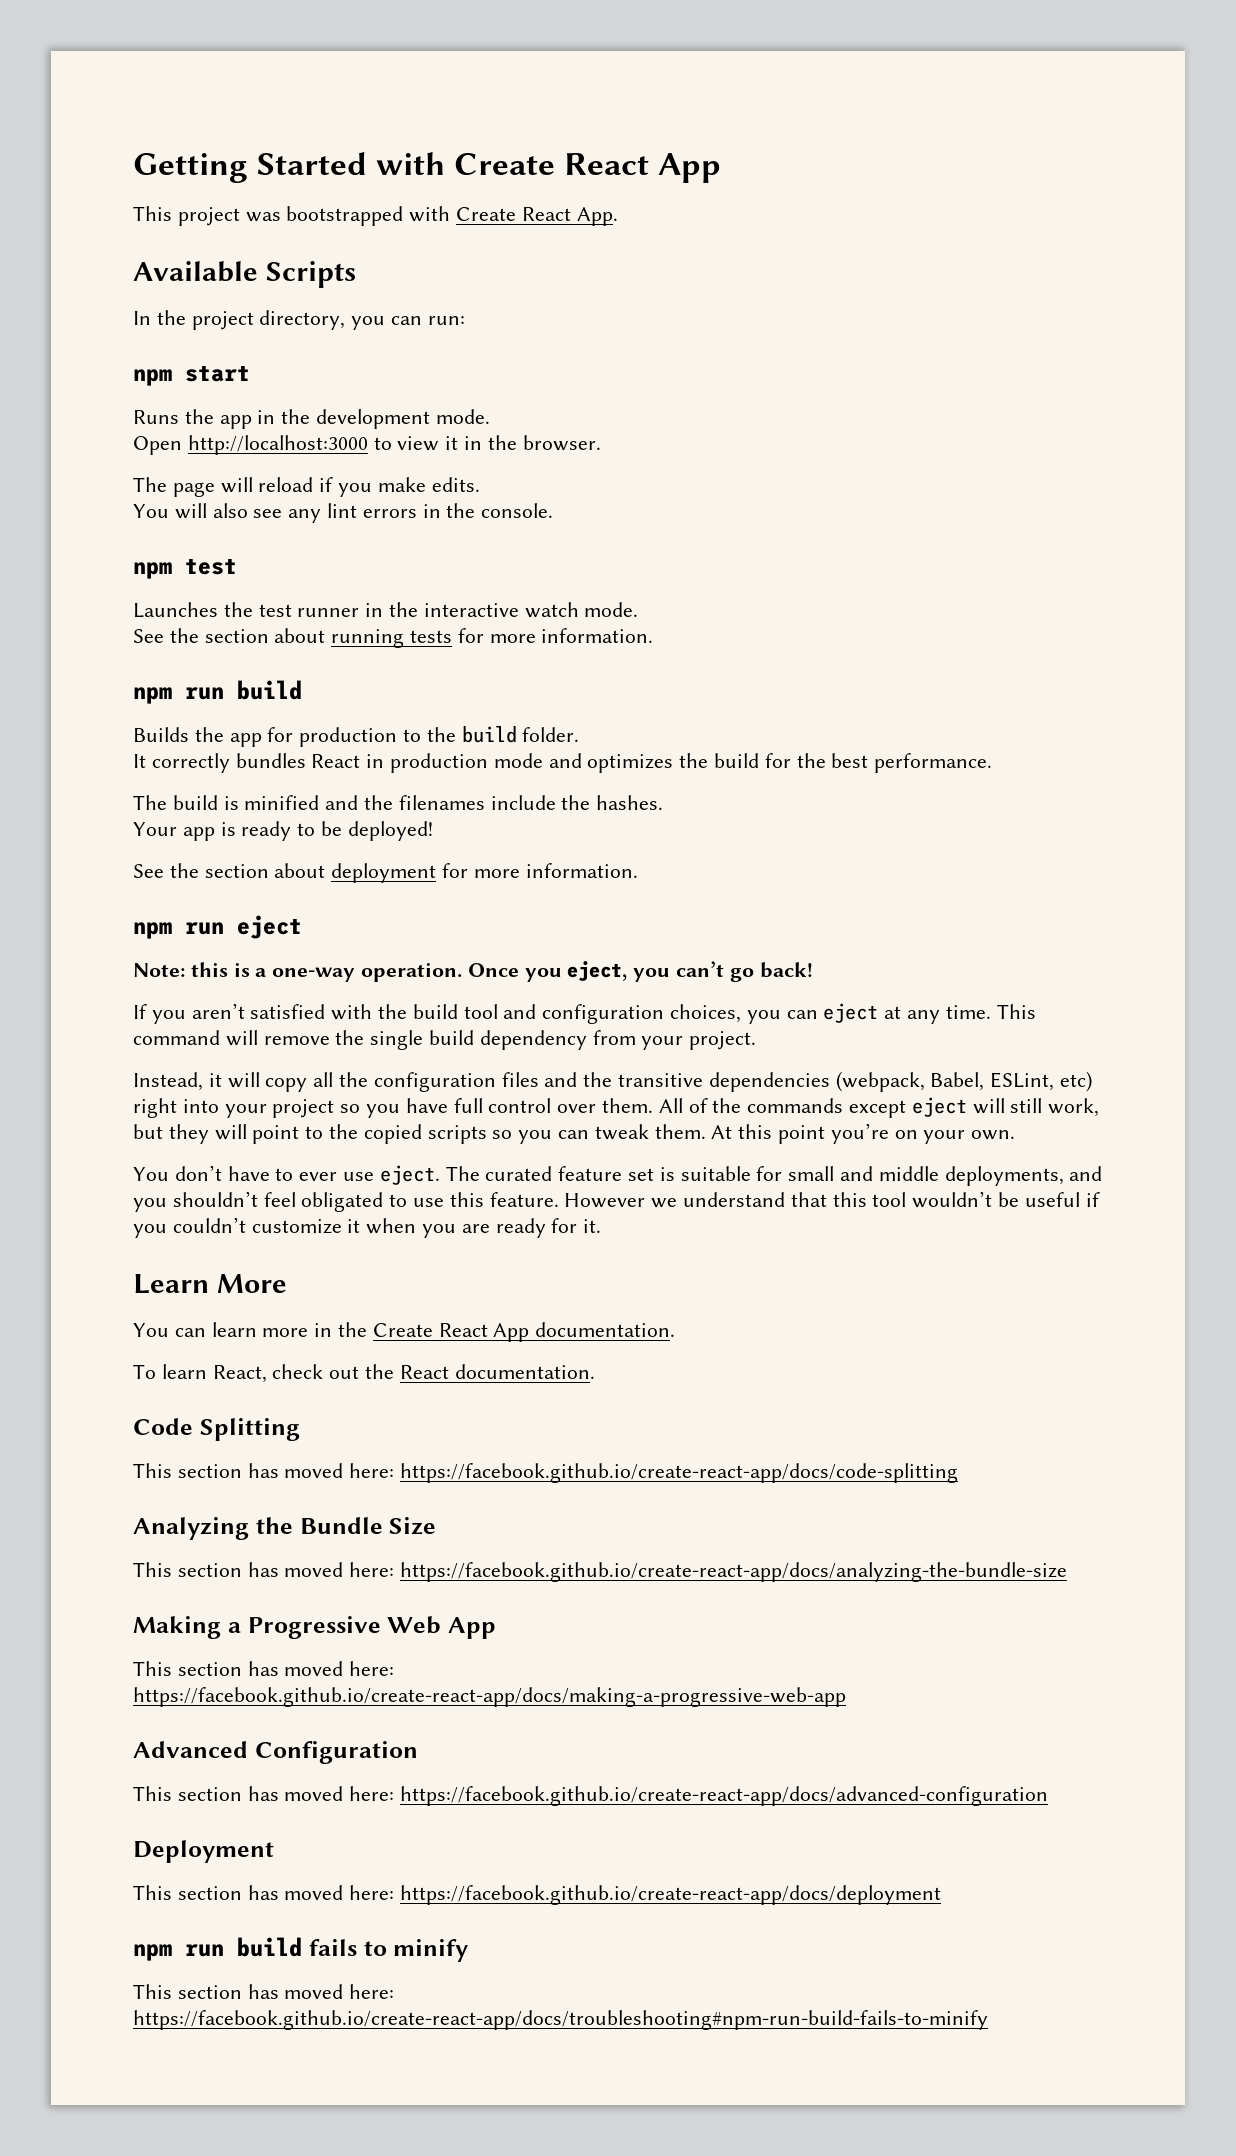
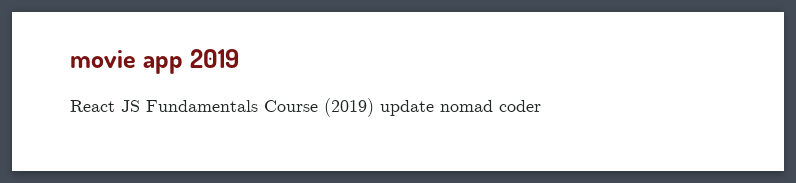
[133,152,722,183] [133,206,618,226] [133,261,356,288] [133,310,465,330] [133,366,250,386] [133,409,490,429] [133,435,601,455] [133,477,480,497] [133,503,554,523] [133,559,237,579] [133,602,639,618] [133,628,654,648] [133,680,302,704] [133,726,580,747] [133,753,993,773] [133,795,664,810] [133,821,433,841] [133,863,638,883] [133,915,302,939] [133,961,813,982] [133,1003,1036,1024] [133,1030,757,1050] [133,1071,1093,1092] [133,1097,1100,1118] [133,1123,1016,1144] [133,1165,1103,1186] [133,1191,1100,1212] [133,1217,602,1238] [133,1274,287,1294] [133,1322,676,1342] [133,1364,595,1383] [133,1418,300,1441] [133,1463,959,1483] [133,1517,437,1540] [133,1562,1068,1582] [133,1616,496,1639] [133,1661,395,1676] [133,1687,846,1707] [133,1741,418,1764] [133,1786,1049,1806] [133,1840,274,1863] [133,1885,942,1905] [133,1937,469,1962] [133,1984,395,1999] [133,2010,988,2030] Getting Started with Create React App // This project was bootstrapped with Create React App. // Available Scripts // In the project directory, you can run: // npm start // Runs the app in the development mode. // Open http://localhost:3000 to view it in the browser. // The page will reload if you make edits. // You will also see any lint errors in the console. // npm test // Launches the test runner in the interactive watch mode. // See the section about running tests for more information. // npm run build // Builds the app for production to the build folder. // It correctly bundles React in production mode and optimizes the build for the best performance. // The build is minified and the filenames include the hashes. // Your app is ready to be deployed! // See the section about deployment for more information. // npm run eject // Note: this is a one-way operation. Once you eject, you can’t go back! // If you aren’t satisfied with the build tool and configuration choices, you can eject at any time. This command will remove the single build dependency from your project. // Instead, it will copy all the configuration files and the transitive dependencies (webpack, Babel, ESLint, etc) right into your project so you have full control over them. All of the commands except eject will still work, but they will point to the copied scripts so you can tweak them. At this point you’re on your own. // You don’t have to ever use eject. The curated feature set is suitable for small and middle deployments, and you shouldn’t feel obligated to use this feature. However we understand that this tool wouldn’t be useful if you couldn’t customize it when you are ready for it. // Learn More // You can learn more in the Create React App documentation. // To learn React, check out the React documentation. // Code Splitting // This section has moved here: https://facebook.github.io/create-react-app/docs/code-splitting // Analyzing the Bundle Size // This section has moved here: https://facebook.github.io/create-react-app/docs/analyzing-the-bundle-size // Making a Progressive Web App // This section has moved here: https://facebook.github.io/create-react-app/docs/making-a-progressive-web-app // Advanced Configuration // This section has moved here: https://facebook.github.io/create-react-app/docs/advanced-configuration // Deployment // This section has moved here: https://facebook.github.io/create-react-app/docs/deployment // npm run build fails to minify // This section has moved here: https://facebook.github.io/create-react-app/docs/troubleshooting#npm-run-build-fails-to-minify -> [70,49,240,74] [70,98,541,117] movie app 2019 // React JS Fundamentals Course (2019) update nomad coder

